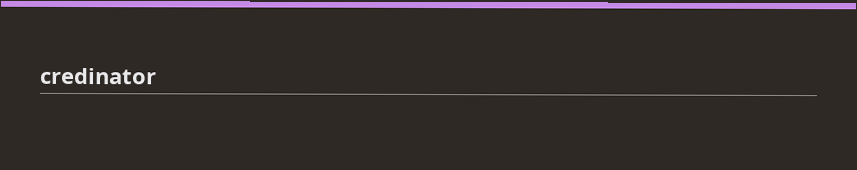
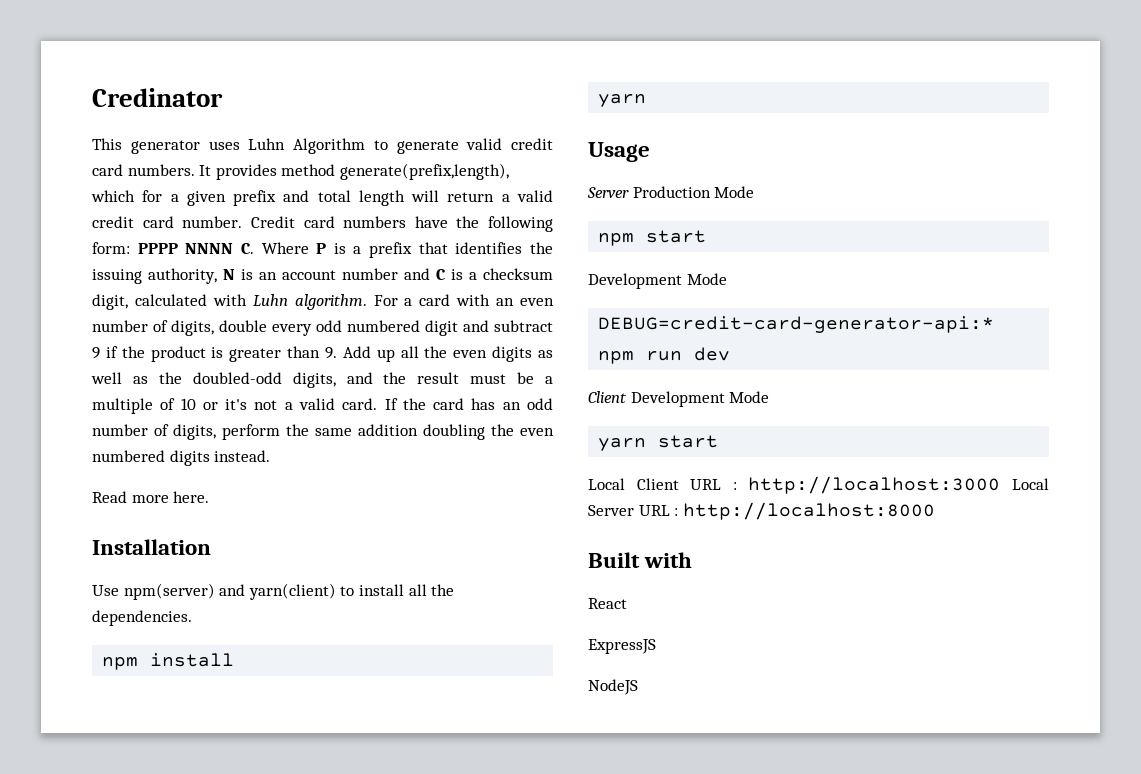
[40,67,157,85] credinator -> [92,88,223,107] [92,138,553,154] [92,163,509,180] [91,190,553,206] [92,216,553,232] [92,242,553,258] [92,268,553,284] [92,294,554,310] [92,320,553,336] [92,346,553,362] [91,372,553,388] [92,398,553,414] [92,424,554,440] [92,450,271,466] [92,491,210,503] [92,539,211,555] [92,583,455,600] [92,610,192,626] [102,653,235,670] [598,94,647,107] [588,142,650,162] [587,186,755,198] [598,230,707,246] [588,273,727,289] [598,316,995,333] [598,347,731,364] [588,391,770,407] [598,435,719,451] [588,476,1049,494] [588,502,935,520] [588,552,693,568] [588,598,627,609] [588,639,656,654] [588,679,638,695] Credinator // This generator uses Luhn Algorithm to generate valid credit card numbers. It provides method generate(prefix,length), which for a given prefix and total length will return a valid credit card number. Credit card numbers have the following form: PPPP NNNN C. Where P is a prefix that identifies the issuing authority, N is an account number and C is a checksum digit, calculated with Luhn algorithm. For a card with an even number of digits, double every odd numbered digit and subtract 9 if the product is greater than 9. Add up all the even digits as well as the doubled-odd digits, and the result must be a multiple of 10 or it's not a valid card. If the card has an odd number of digits, perform the same addition doubling the even numbered digits instead. // Read more here. // Installation // Use npm(server) and yarn(client) to install all the dependencies. // npm install // yarn // Usage // Server Production Mode // npm start // Development Mode // DEBUG=credit-card-generator-api:* npm run dev // Client Development Mode // yarn start // Local Client URL : http://localhost:3000 Local Server URL : http://localhost:8000 // Built with // React // ExpressJS // NodeJS

